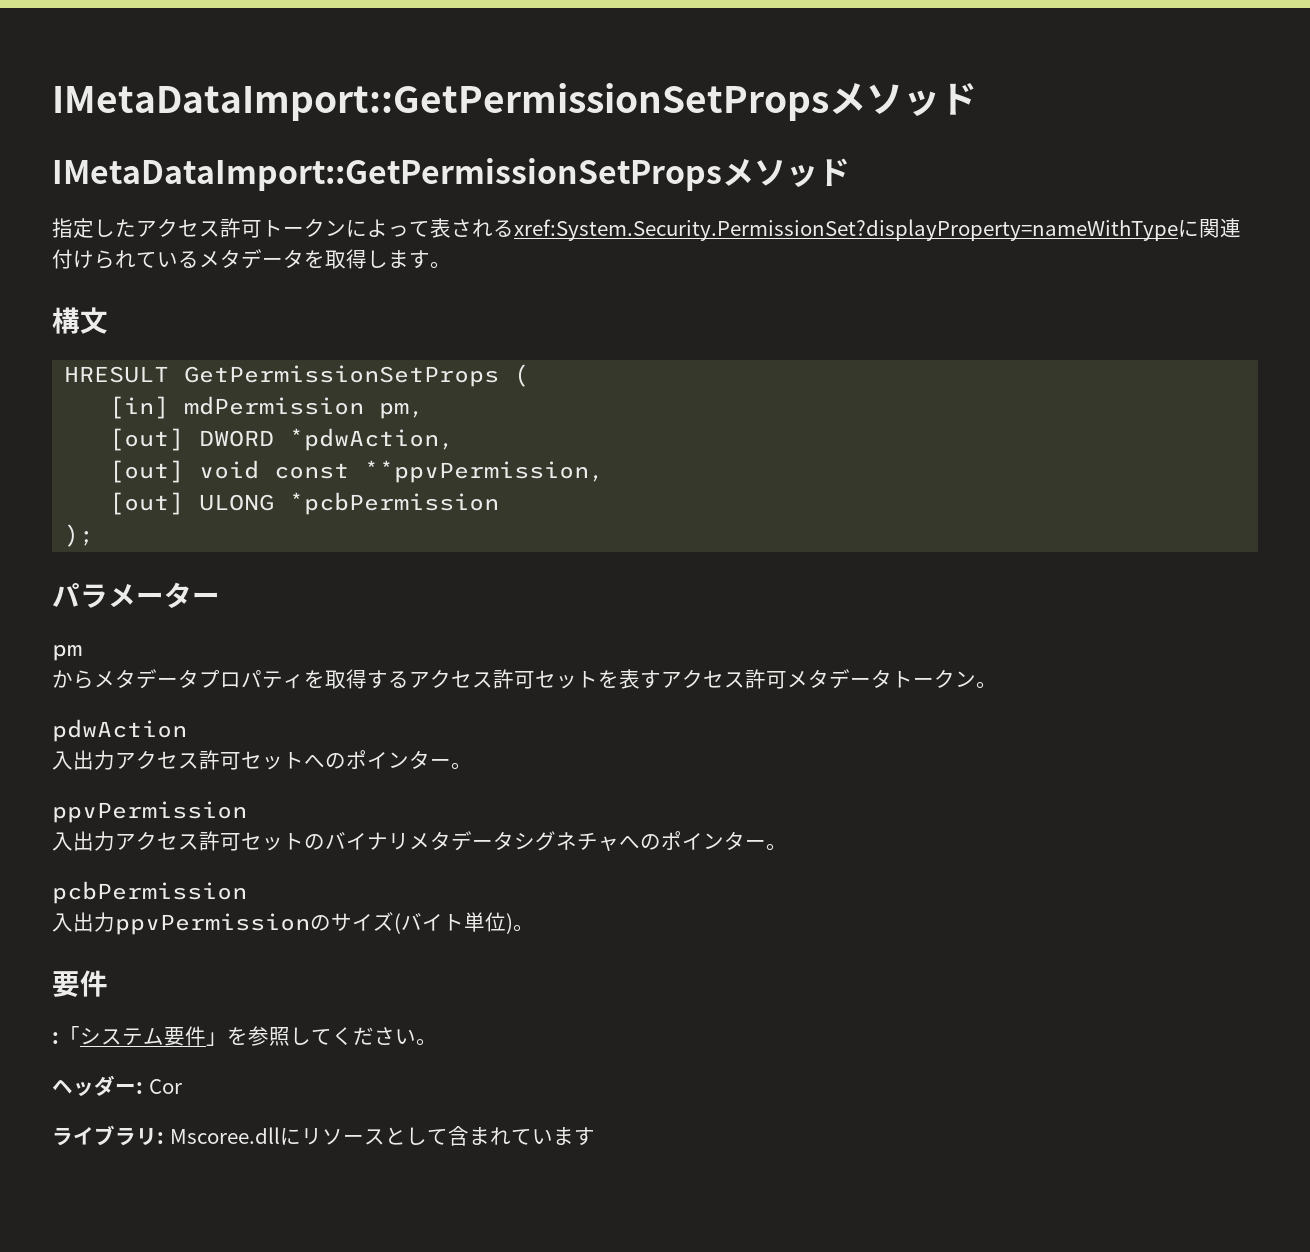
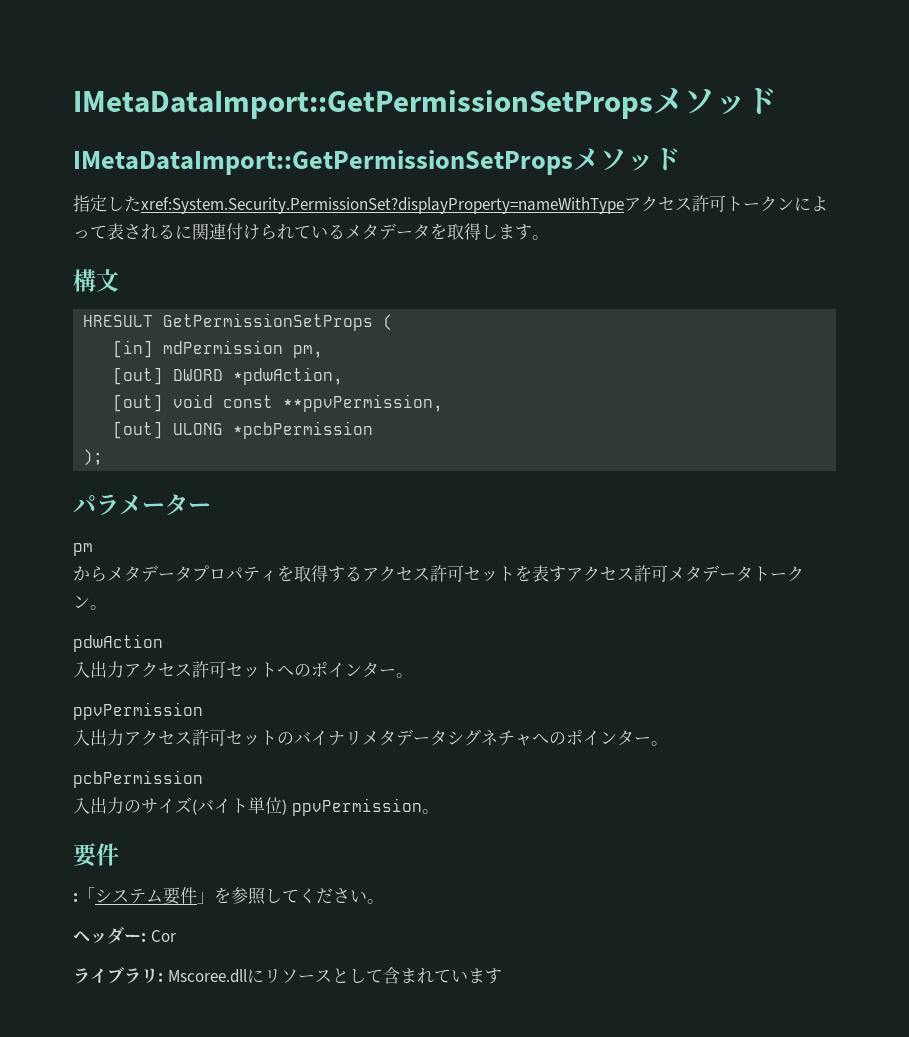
(136, 228) none -> [141,197,624,214] xref:System.Security.PermissionSet?displayProperty=nameWithType
[514,219,1178,241] xref:System.Security.PermissionSet?displayProperty=nameWithType -> (175, 231) none
[115,913,310,935] ppvPermission -> (124, 805) none
(513, 923) none -> [291,798,422,816] ppvPermission

